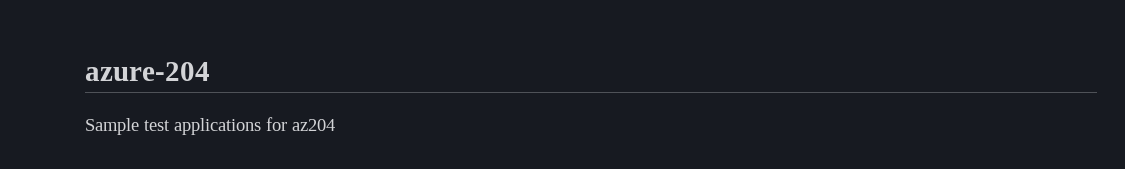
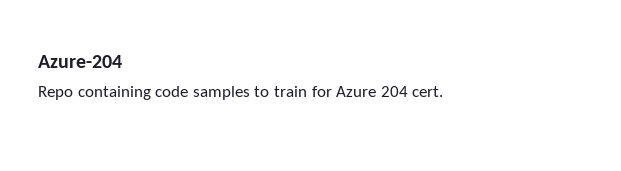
[85,62,210,81] [85,117,335,135] azure-204 // Sample test applications for az204 -> [38,55,122,68] [38,86,444,100] Azure-204 // Repo containing code samples to train for Azure 204 cert.

